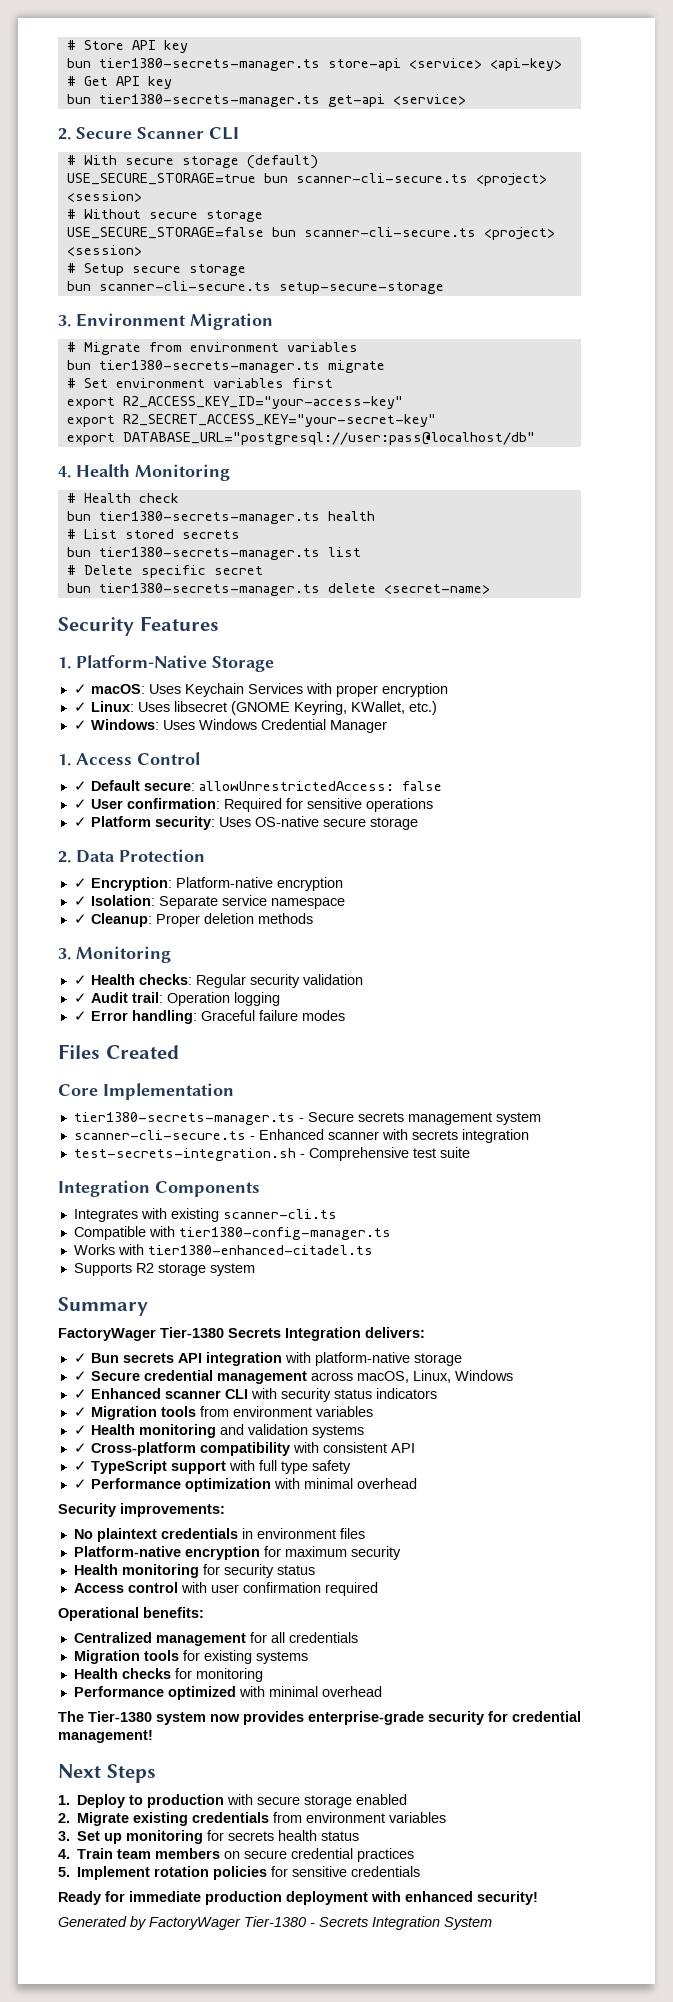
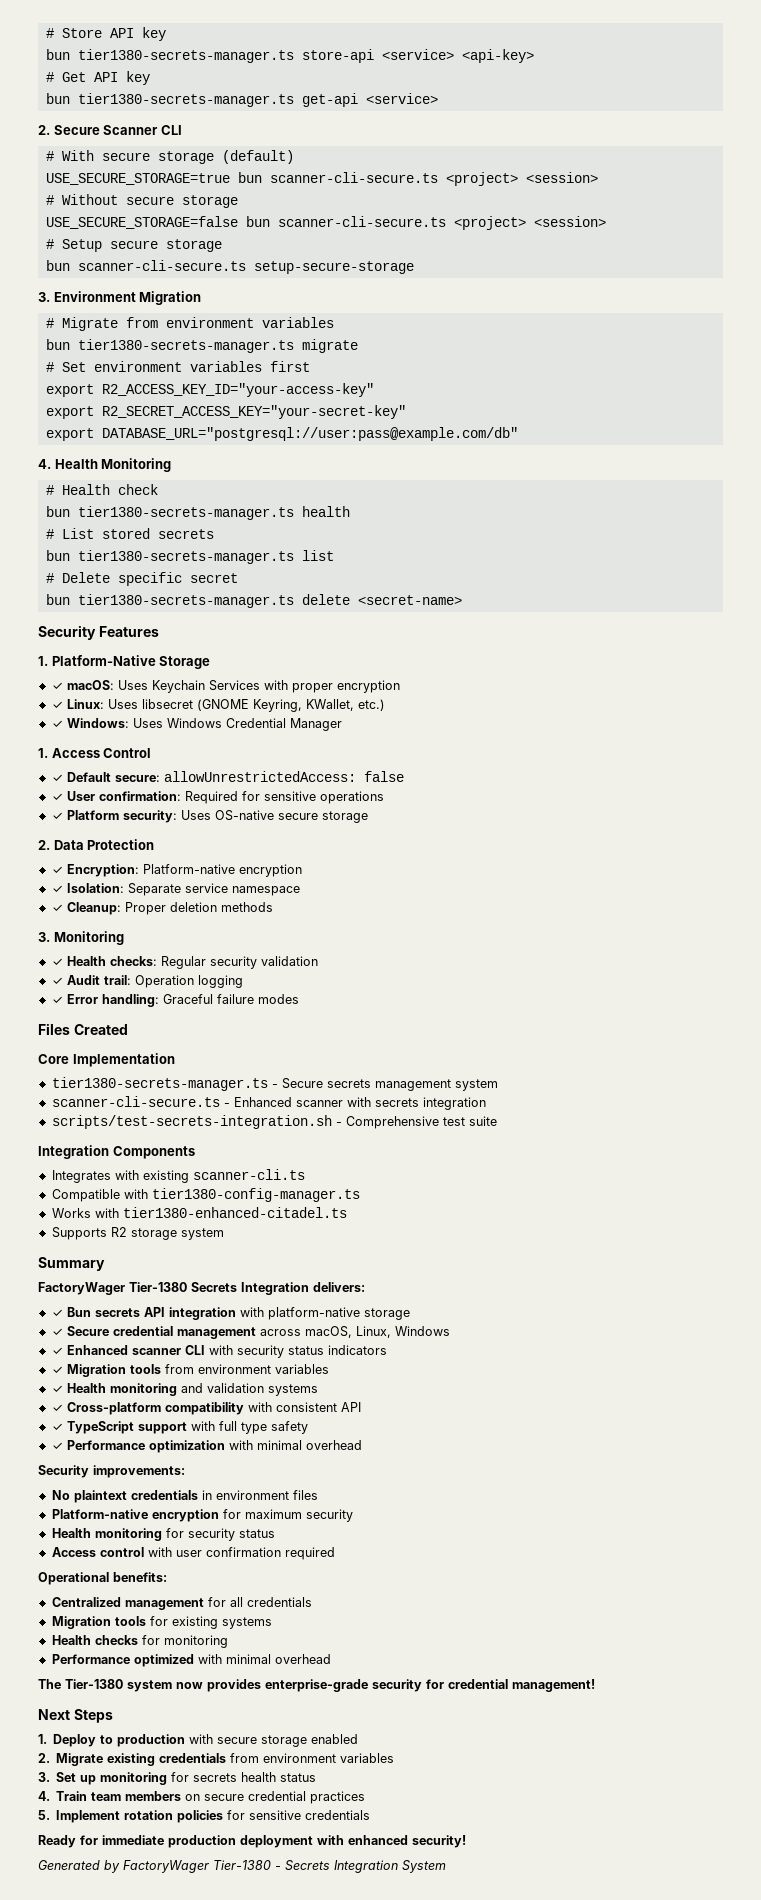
[122,432,535,445] DATABASE_URL="postgresql://user:pass@localhost/db" -> [101,427,518,441] DATABASE_URL="postgresql://user:pass@example.com/db"
[73,1148,296,1161] test-secrets-integration.sh -> [51,1115,332,1129] scripts/test-secrets-integration.sh

